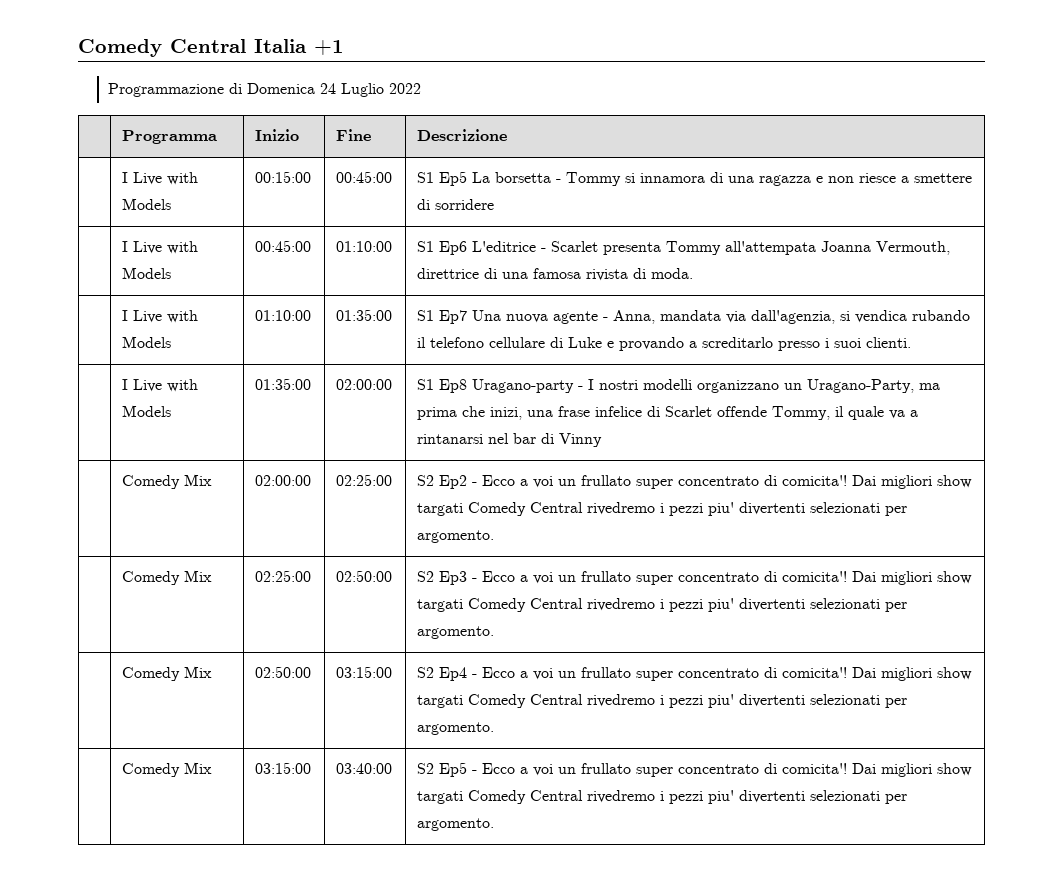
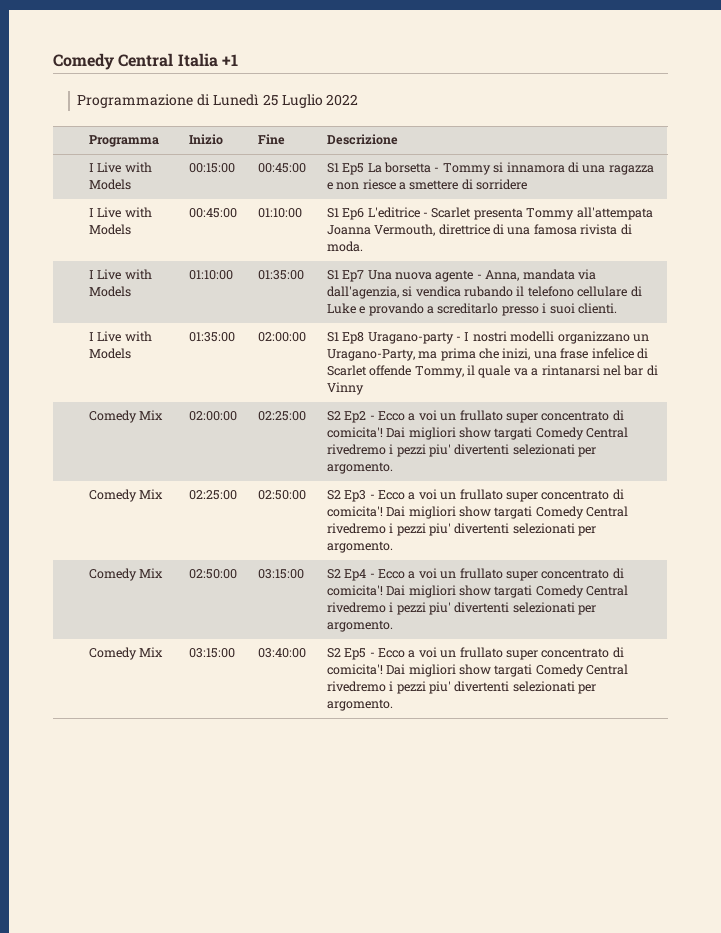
[247,83,337,94] Domenica 24 -> [213,94,278,106] Lunedì 25

